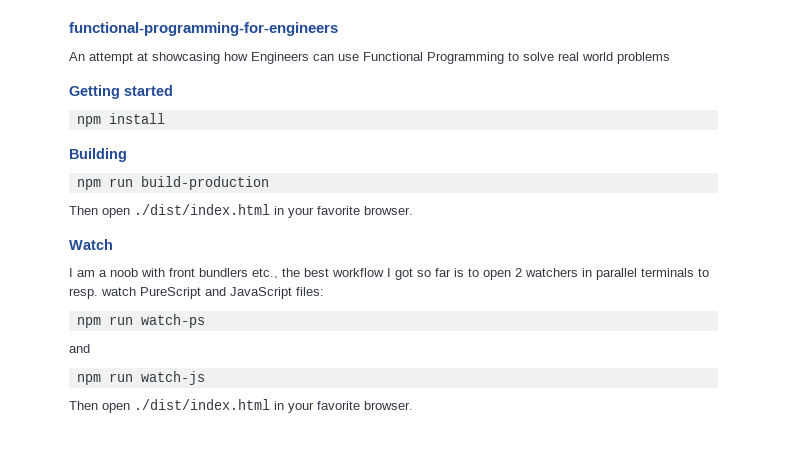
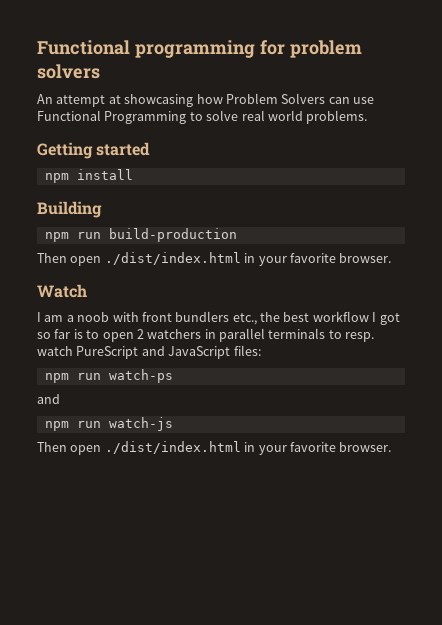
[69,22,338,36] functional-programming-for-engineers -> [37,40,362,58] [37,64,100,79] Functional programming for problem solvers
[251,52,309,64] Engineers -> [225,93,326,104] Problem Solvers
[617,52,670,64] problems -> [306,110,368,124] problems.

